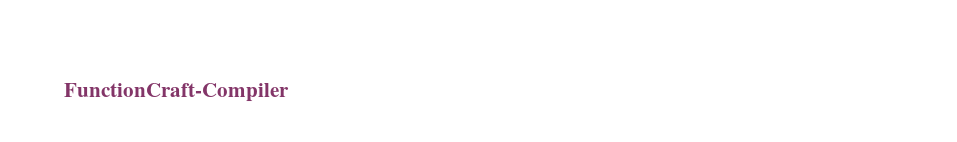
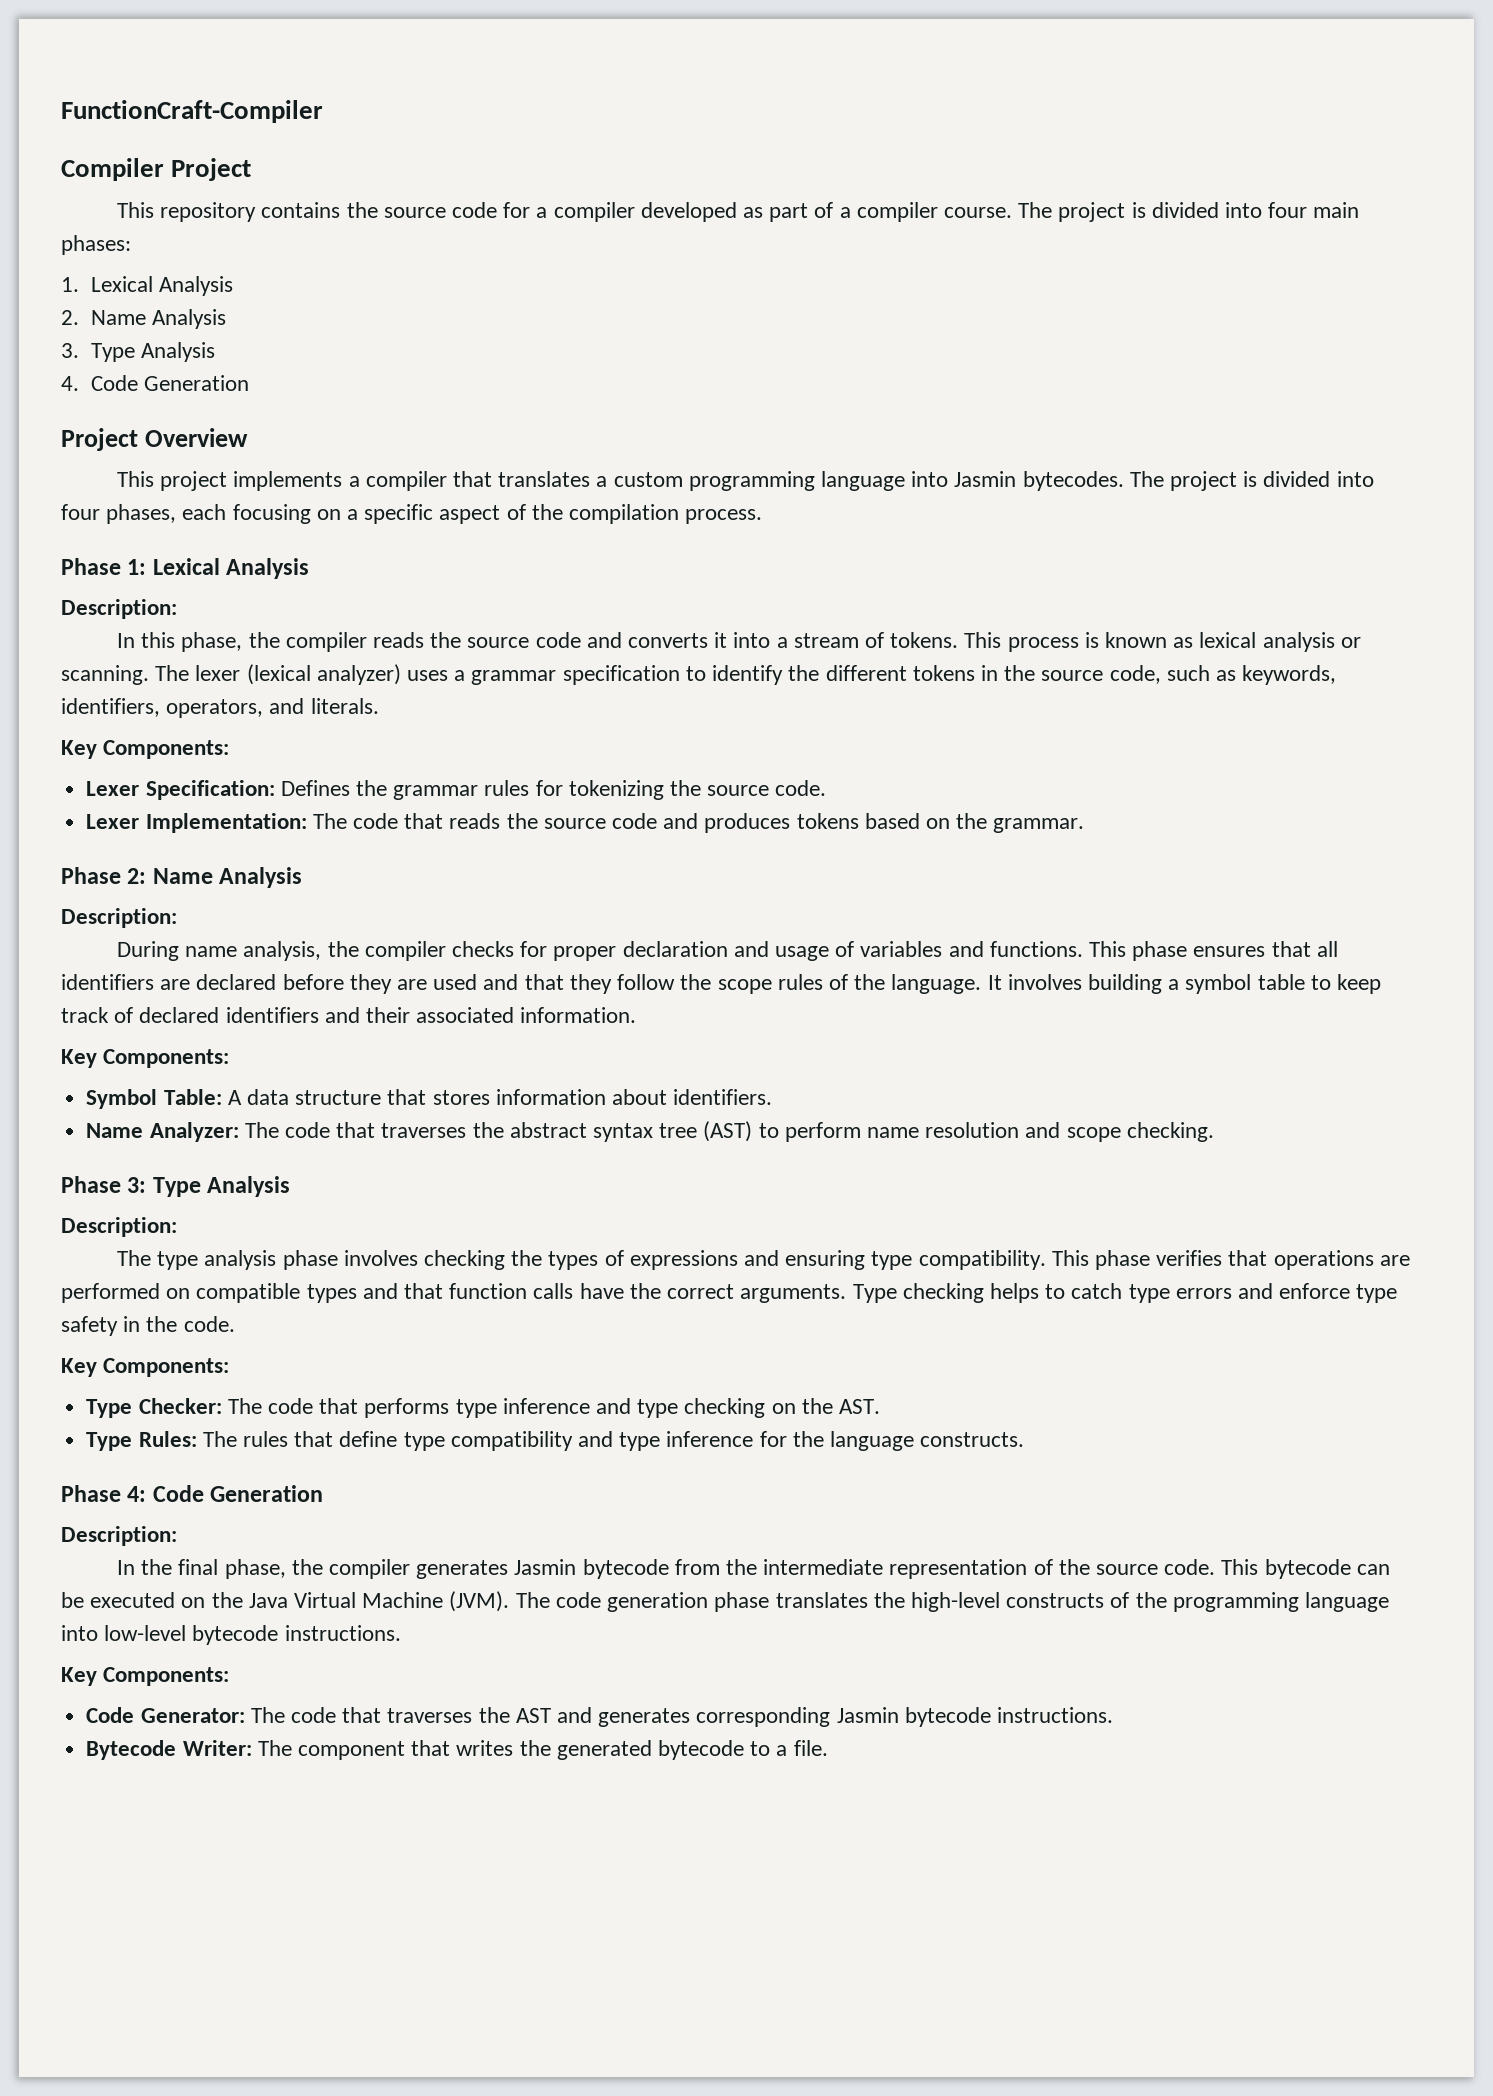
(289, 92) none -> [61,158,252,181] [116,202,1360,222] [61,235,131,255] [61,276,233,296] [61,309,226,329] [61,342,215,362] [61,375,249,391] [61,428,248,451] [116,471,1374,491] [61,504,763,524] [61,558,310,579] [61,599,177,619] [116,632,1361,652] [61,664,1337,685] [61,698,379,718] [61,740,230,759] [86,780,827,800] [86,813,1085,833] [61,867,303,888] [61,908,177,928] [116,941,1338,961] [61,974,1382,994] [61,1007,637,1023] [61,1049,230,1068] [86,1089,773,1109] [86,1121,1214,1142] [61,1176,291,1197] [61,1217,177,1237] [116,1250,1410,1270] [61,1283,1398,1303] [61,1316,235,1336] [61,1358,230,1377] [86,1398,881,1418] [86,1431,1025,1451] [61,1485,324,1502] [61,1526,177,1546] [116,1559,1390,1579] [61,1591,1389,1612] [61,1625,401,1645] [61,1667,230,1686] [86,1707,1114,1727] [86,1740,828,1760] // Compiler Project // This repository contains the source code for a compiler developed as part of a compiler course. The project is divided into four main phases: // 1. Lexical Analysis // 2. Name Analysis // 3. Type Analysis // 4. Code Generation // Project Overview // This project implements a compiler that translates a custom programming language into Jasmin bytecodes. The project is divided into four phases, each focusing on a specific aspect of the compilation process. // Phase 1: Lexical Analysis // Description: // In this phase, the compiler reads the source code and converts it into a stream of tokens. This process is known as lexical analysis or scanning. The lexer (lexical analyzer) uses a grammar specification to identify the different tokens in the source code, such as keywords, identifiers, operators, and literals. // Key Components: // Lexer Specification: Defines the grammar rules for tokenizing the source code. // Lexer Implementation: The code that reads the source code and produces tokens based on the grammar. // Phase 2: Name Analysis // Description: // During name analysis, the compiler checks for proper declaration and usage of variables and functions. This phase ensures that all identifiers are declared before they are used and that they follow the scope rules of the language. It involves building a symbol table to keep track of declared identifiers and their associated information. // Key Components: // Symbol Table: A data structure that stores information about identifiers. // Name Analyzer: The code that traverses the abstract syntax tree (AST) to perform name resolution and scope checking. // Phase 3: Type Analysis // Description: // The type analysis phase involves checking the types of expressions and ensuring type compatibility. This phase verifies that operations are performed on compatible types and that function calls have the correct arguments. Type checking helps to catch type errors and enforce type safety in the code. // Key Components: // Type Checker: The code that performs type inference and type checking on the AST. // Type Rules: The rules that define type compatibility and type inference for the language constructs. // Phase 4: Code Generation // Description: // In the final phase, the compiler generates Jasmin bytecode from the intermediate representation of the source code. This bytecode can be executed on the Java Virtual Machine (JVM). The code generation phase translates the high-level constructs of the programming language into low-level bytecode instructions. // Key Components: // Code Generator: The code that traverses the AST and generates corresponding Jasmin bytecode instructions. // Bytecode Writer: The component that writes the generated bytecode to a file.

